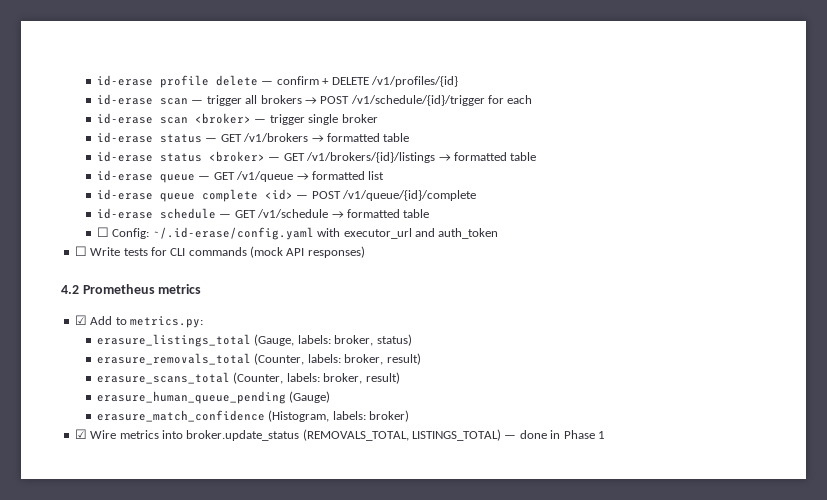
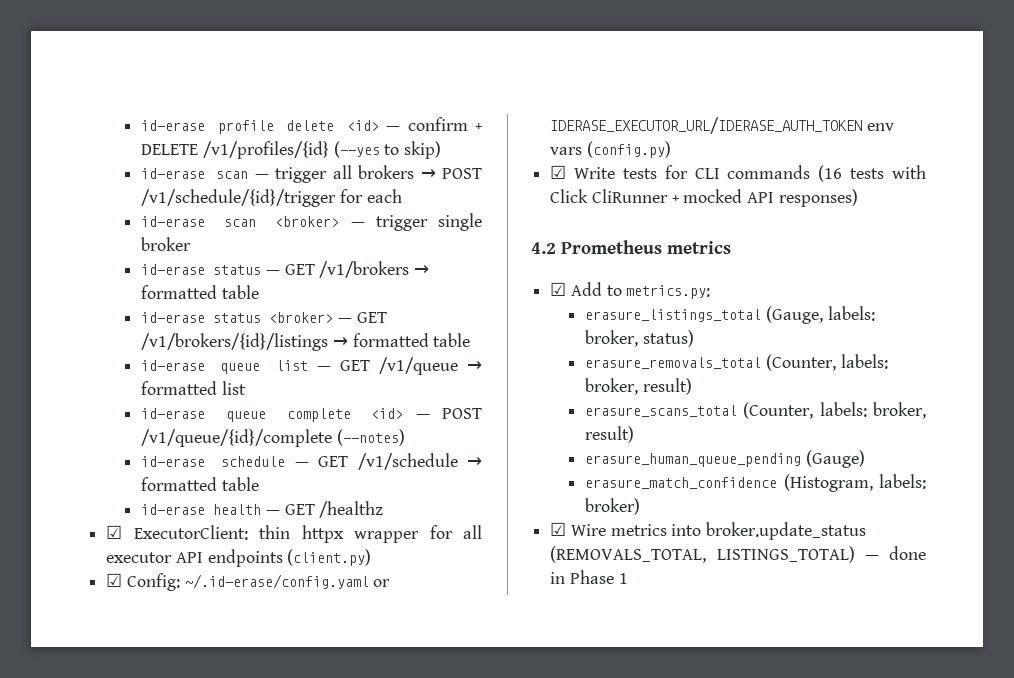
(259, 80) none -> [346,120,379,131] <id>
(458, 81) none -> [333,141,442,159] (--yes to skip)
(196, 178) none -> [275,360,308,371] list
(477, 195) none -> [336,429,405,446] (--notes)
[97,227,499,240] [74,246,87,256] ☐ Config: ~/.id-erase/config.yaml with executor_url and auth_token // ☐ -> [141,501,384,518] [106,525,482,543] [106,549,372,567] [106,573,391,591] [550,117,894,134] [550,141,671,158] [550,165,567,179] id-erase health — GET /healthz // ☑ ExecutorClient: thin httpx wrapper for all executor API endpoints (client.py) // ☑ Config: ~/.id-erase/config.yaml or IDERASE_EXECUTOR_URL/IDERASE_AUTH_TOKEN env vars (config.py) // ☑
[250,246,283,258] (mock -> [818,165,926,182] [550,189,743,203] (16 tests with Click CliRunner + mocked

